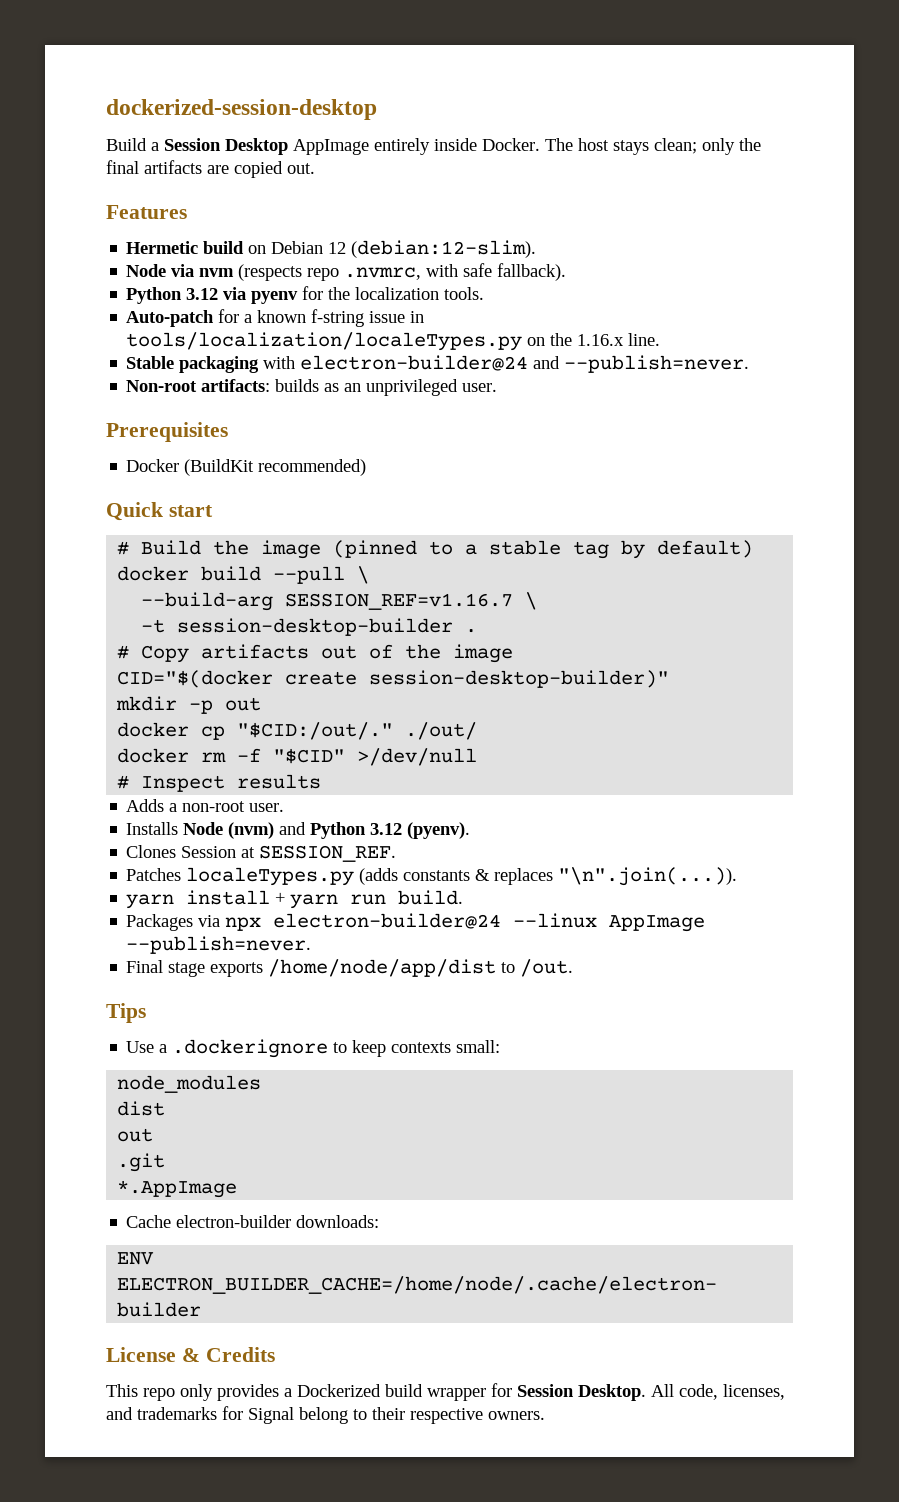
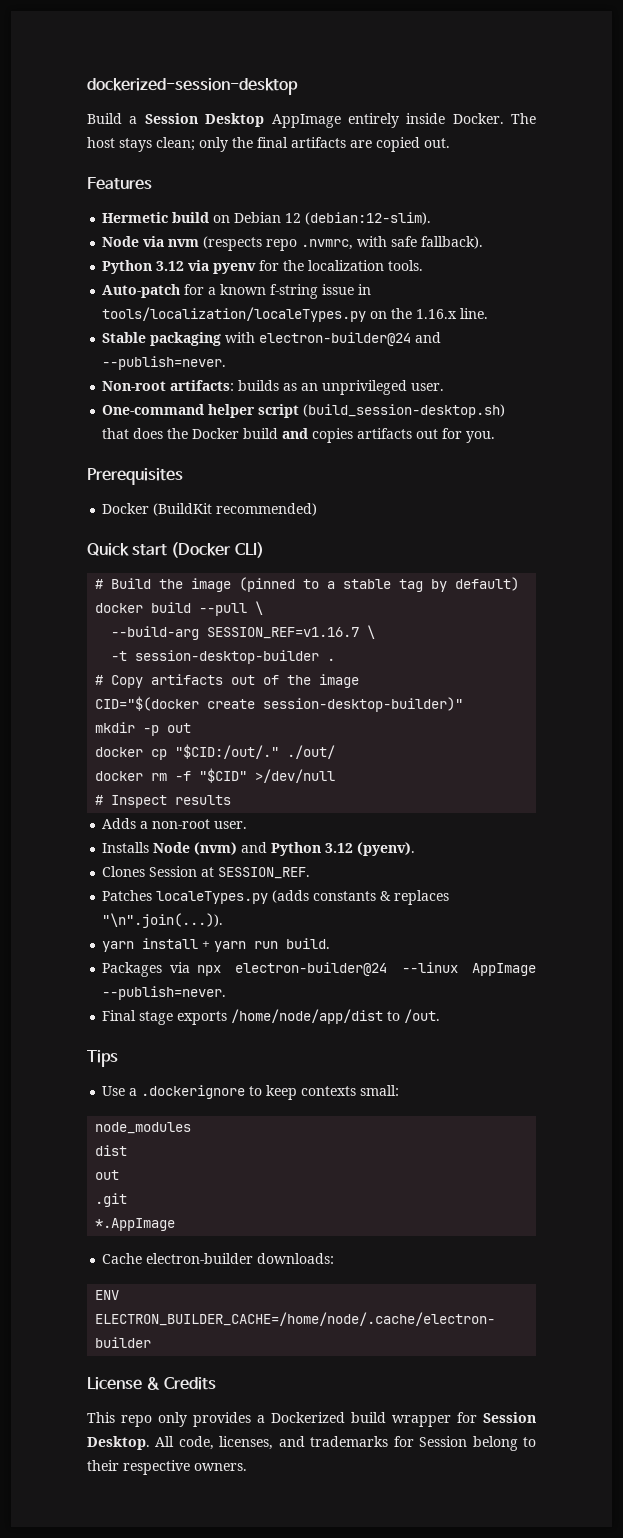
(498, 387) none -> [102,404,506,418] [102,428,496,443] // One-command helper script (build_session-desktop.sh) that does the Docker build and copies artifacts out for you.
(213, 511) none -> [171,542,264,558] (Docker CLI)
[248,1407,294,1424] Signal -> [419,1436,468,1447] Session

